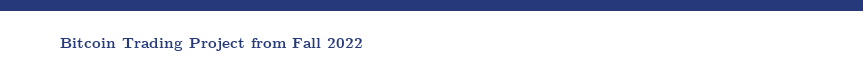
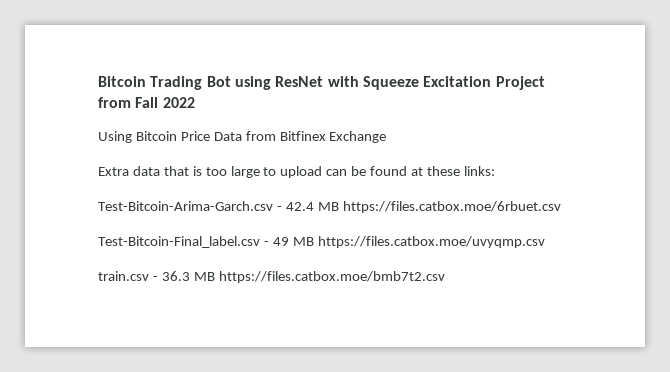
[189,38,363,51] Project from Fall 2022 -> [206,76,545,90] [98,97,195,108] [98,131,387,143] [98,166,495,178] [98,201,561,213] [98,236,545,248] [98,271,445,283] Bot using ResNet with Squeeze Excitation Project from Fall 2022 // Using Bitcoin Price Data from Bitfinex Exchange // Extra data that is too large to upload can be found at these links: // Test-Bitcoin-Arima-Garch.csv - 42.4 MB https://files.catbox.moe/6rbuet.csv // Test-Bitcoin-Final_label.csv - 49 MB https://files.catbox.moe/uvyqmp.csv // train.csv - 36.3 MB https://files.catbox.moe/bmb7t2.csv

